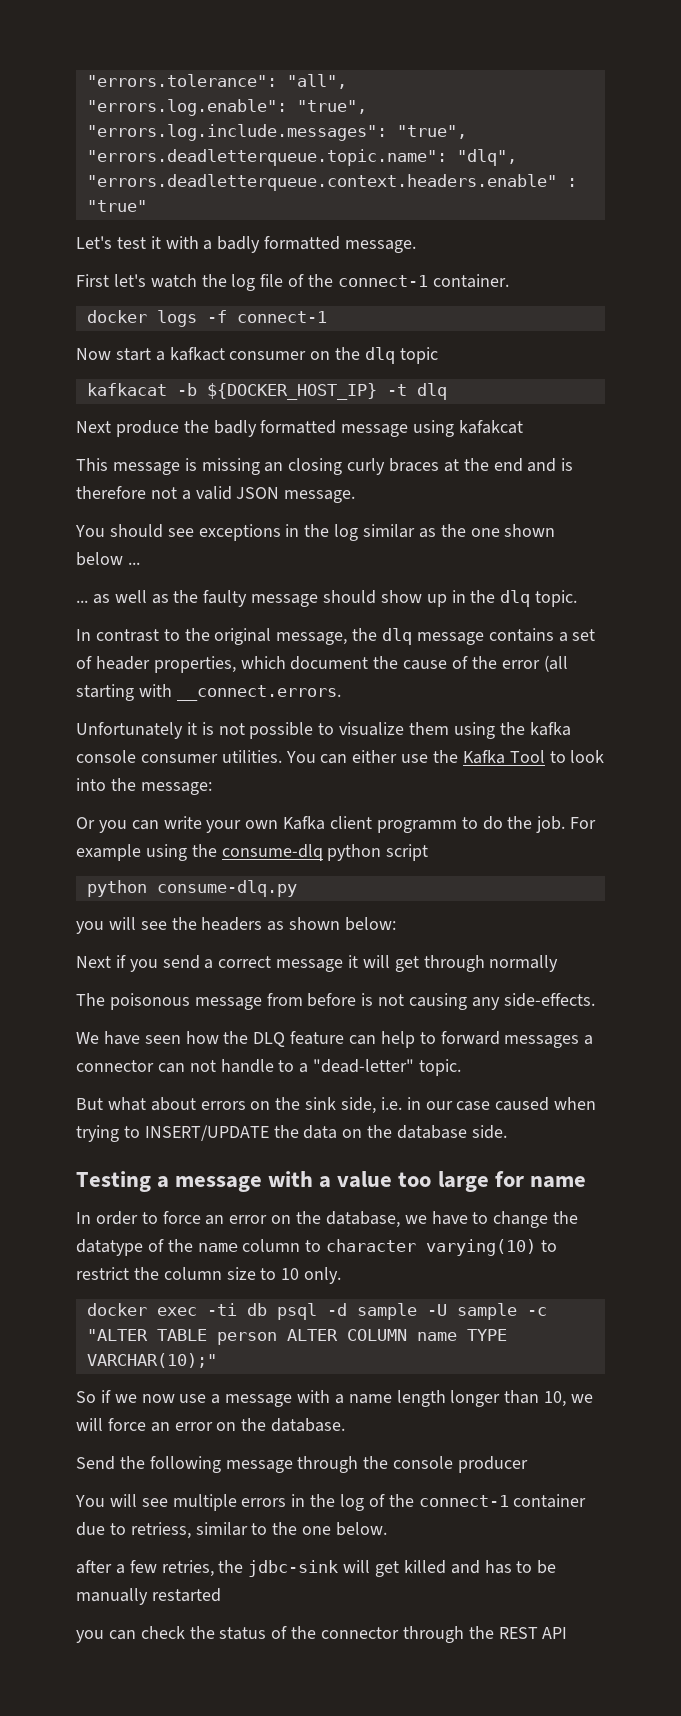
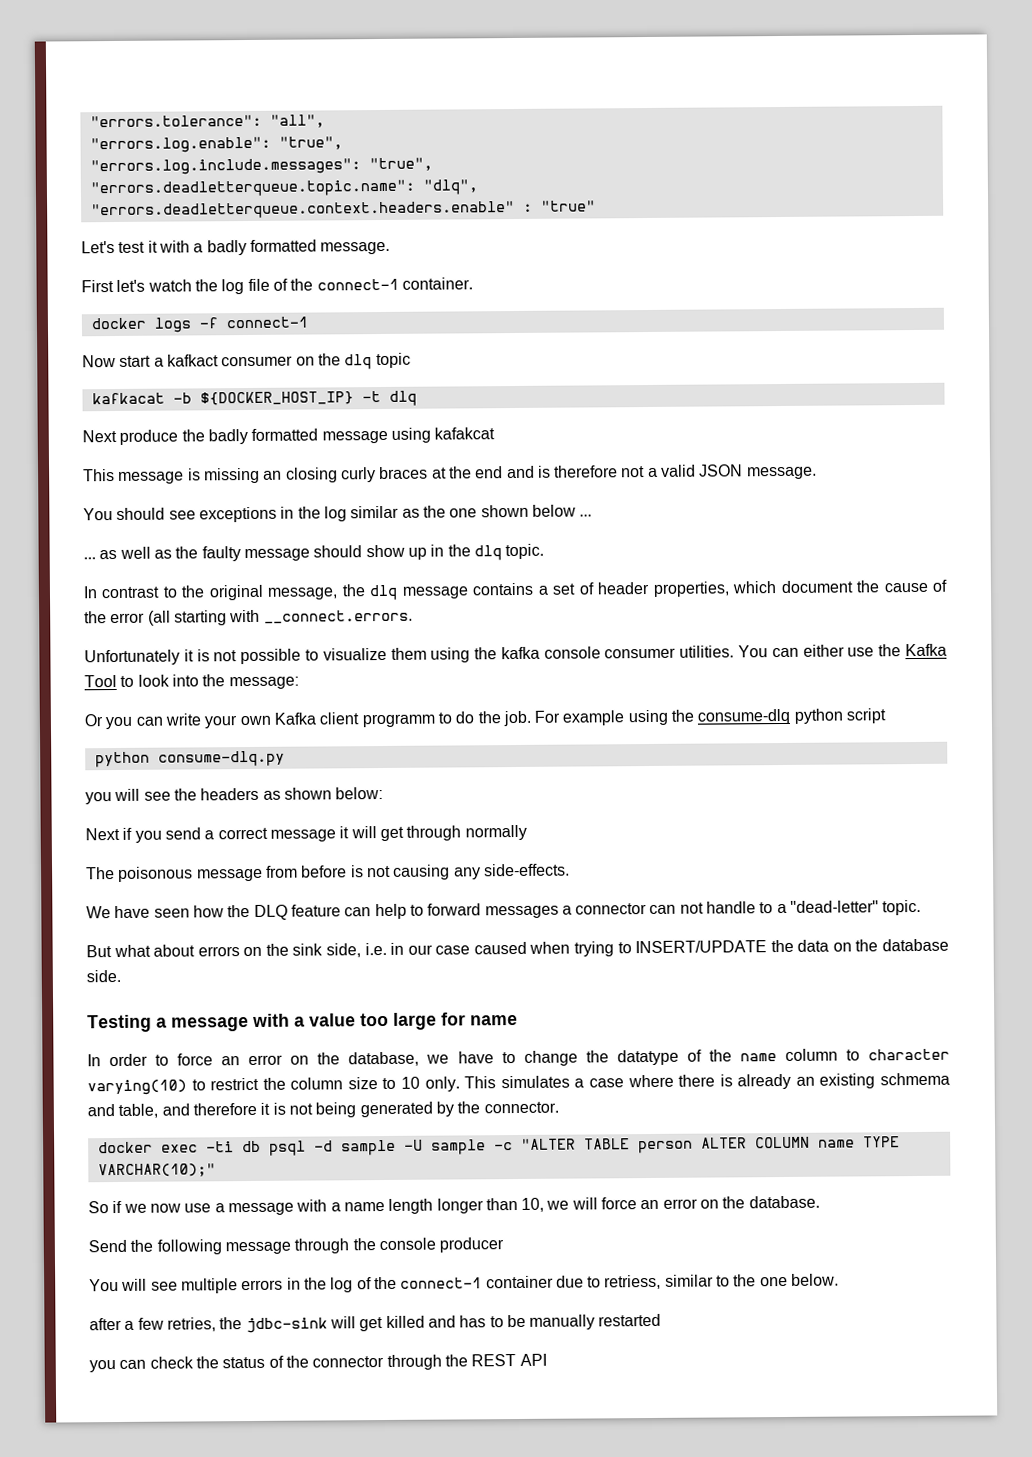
(342, 1275) none -> [464,1072,950,1090] [87,1101,559,1118] This simulates a case where there is already an existing schmema and table, and therefore it is not being generated by the connector.

